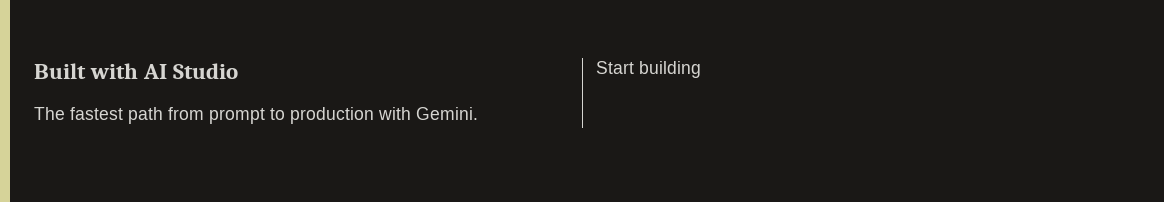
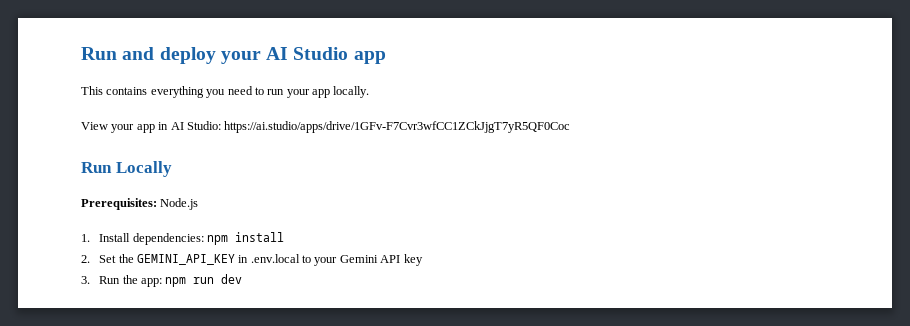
[34,63,239,79] [34,107,478,124] [596,61,701,78] Built with AI Studio // The fastest path from prompt to production with Gemini. // Start building -> [81,47,386,64] [81,86,370,98] [81,121,571,133] [81,161,172,177] [81,198,199,210] [81,232,284,245] [81,254,423,266] [81,274,243,287] Run and deploy your AI Studio app // This contains everything you need to run your app locally. // View your app in AI Studio: https://ai.studio/apps/drive/1GFv-F7Cvr3wfCC1ZCkJjgT7yR5QF0Coc // Run Locally // Prerequisites: Node.js // 1. Install dependencies: npm install // 2. Set the GEMINI_API_KEY in .env.local to your Gemini API key // 3. Run the app: npm run dev

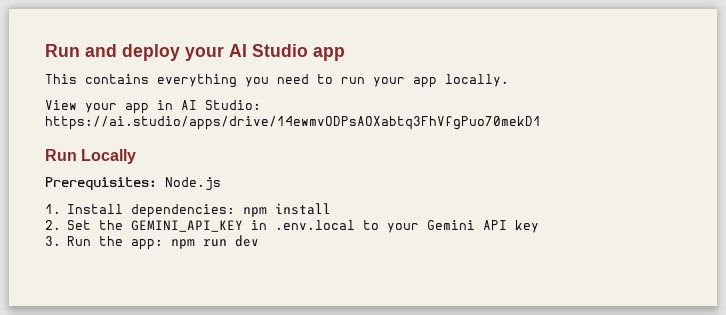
[224,121,571,133] https://ai.studio/apps/drive/1GFv-F7Cvr3wfCC1ZCkJjgT7yR5QF0Coc -> [45,116,541,130] https://ai.studio/apps/drive/14ewmvODPsAOXabtq3FhVfgPuo70mekD1

